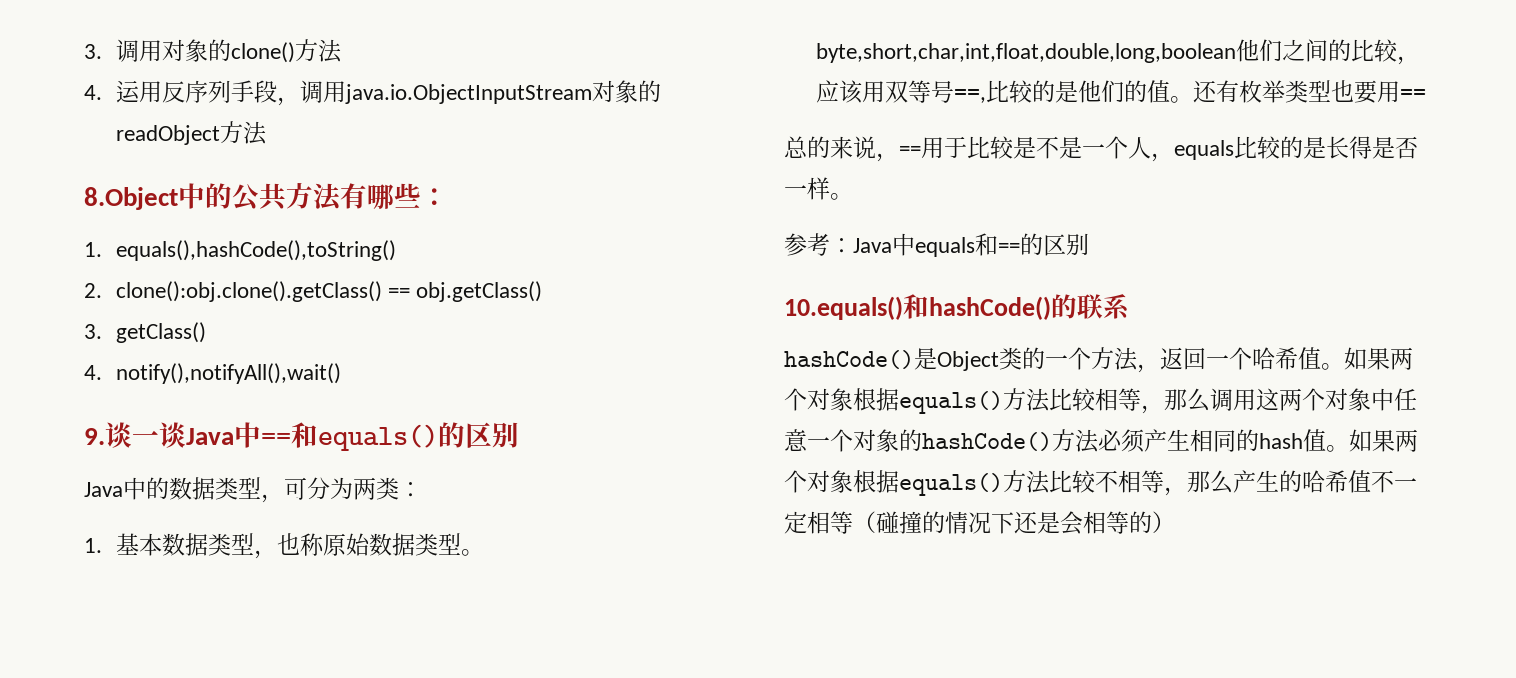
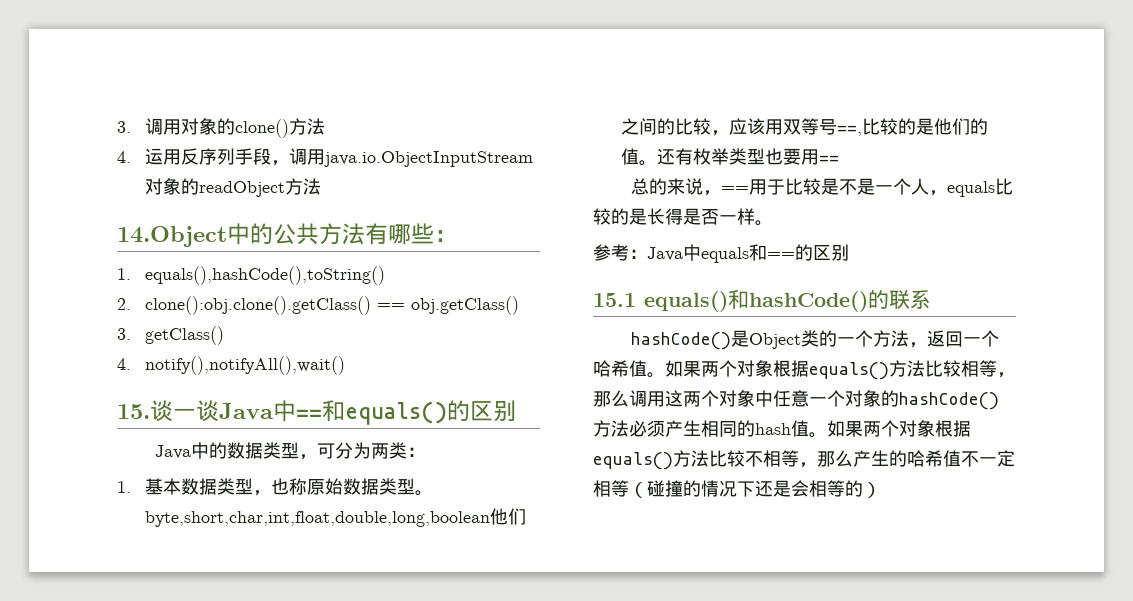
[84,187,178,210] 8.Object -> [117,226,227,247] 14.Object
[84,428,105,445] 9. -> [117,404,150,419] 15.
[784,296,903,320] 10.equals() -> [593,291,728,312] 15.1 equals()

